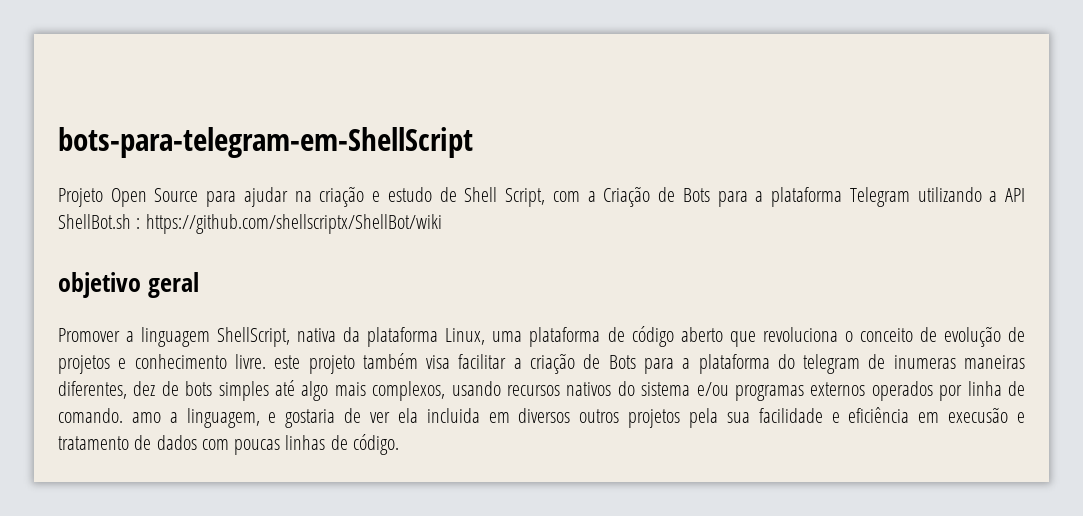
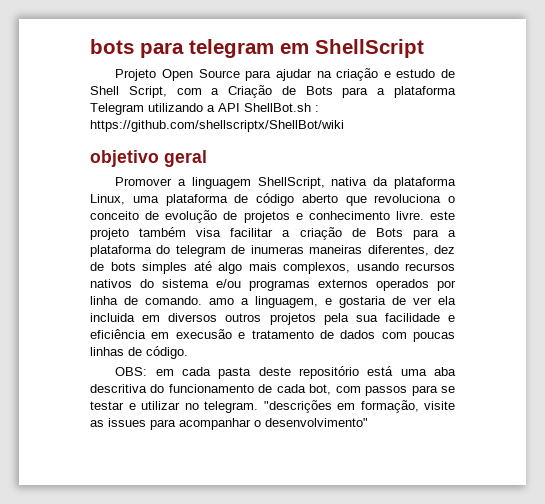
[58,127,473,158] bots-para-telegram-em-ShellScript -> [90,39,424,58] bots para telegram em ShellScript
(399, 444) none -> [115,366,456,379] [90,384,456,396] [90,400,455,413] [90,418,368,430] // OBS: em cada pasta deste repositório está uma aba descritiva do funcionamento de cada bot, com passos para se testar e utilizar no telegram. "descrições em formação, visite as issues para acompanhar o desenvolvimento"

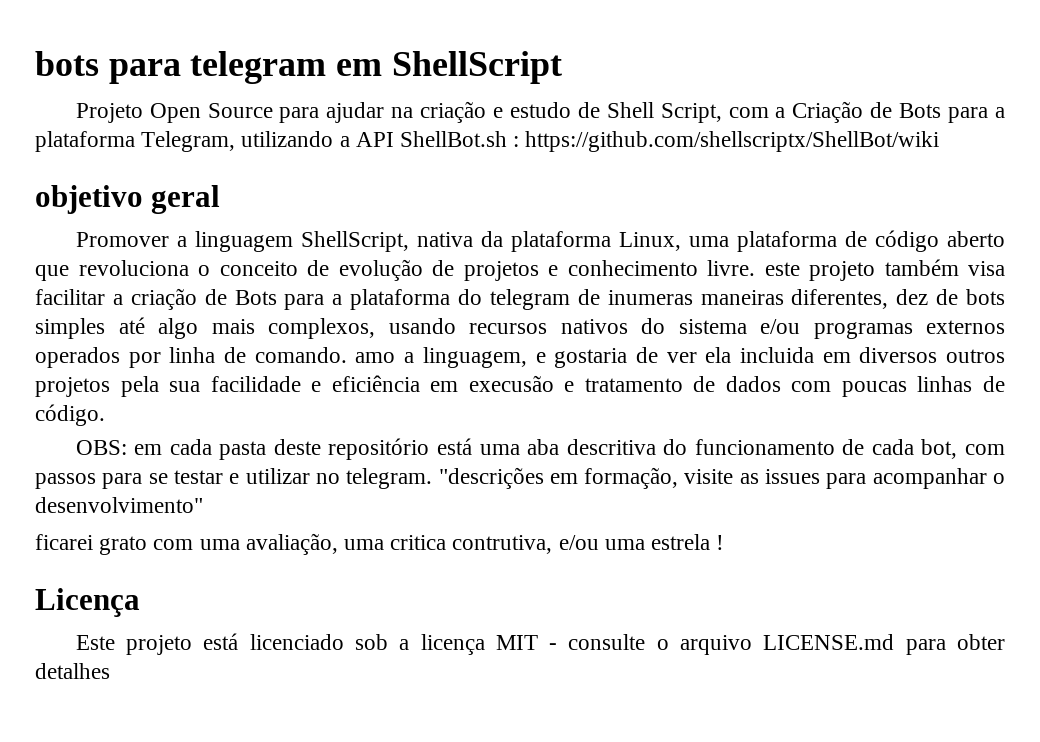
[90,103,144,115] Telegram -> [141,131,236,152] Telegram,
(368, 422) none -> [35,533,725,555] [35,588,140,617] [75,633,1005,655] [35,663,110,679] // ficarei grato com uma avaliação, uma critica contrutiva, e/ou uma estrela ! // Licença // Este projeto está licenciado sob a licença MIT - consulte o arquivo LICENSE.md para obter detalhes

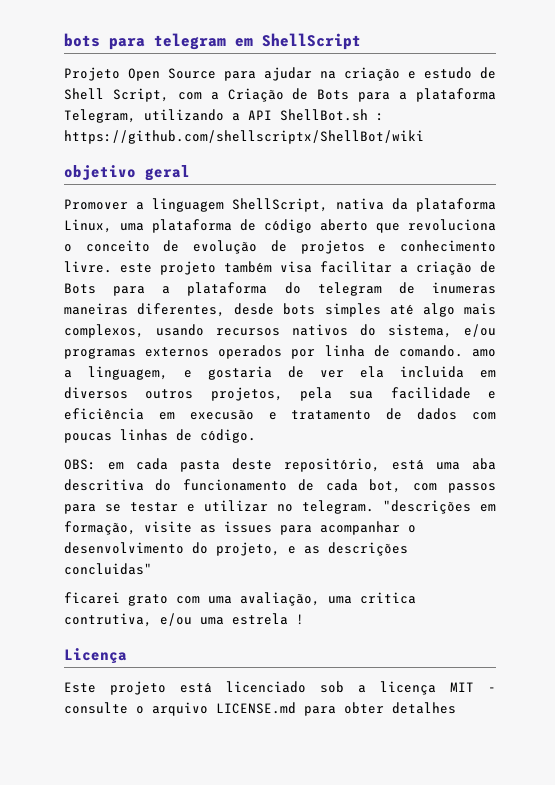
[896,289,959,305] dez de -> [234,303,275,315] desde
[678,319,747,334] sistema -> [388,324,452,338] sistema,
[35,377,110,397] projetos -> [210,387,283,401] projetos,
[328,438,430,460] repositório -> [284,458,380,472] repositório,
[35,497,203,513] desenvolvimento" -> [64,542,408,556] [64,563,152,575] desenvolvimento do projeto, e as descrições concluidas"

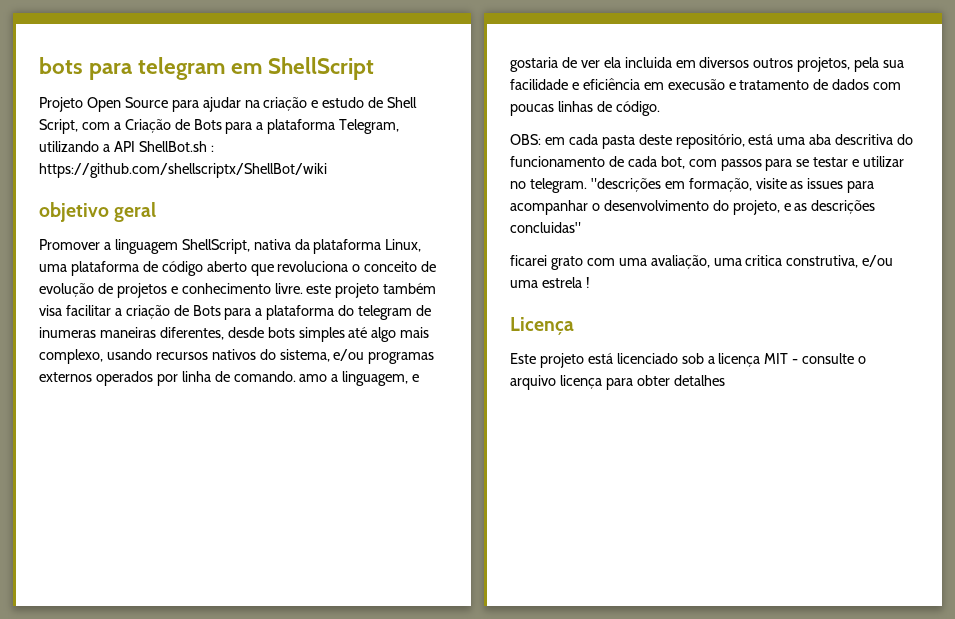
[64,324,144,338] complexos, -> [39,349,103,364] complexo,
[64,613,152,627] contrutiva, -> [786,255,859,268] construtiva,
[216,702,296,714] LICENSE.md -> [559,375,602,389] licença

